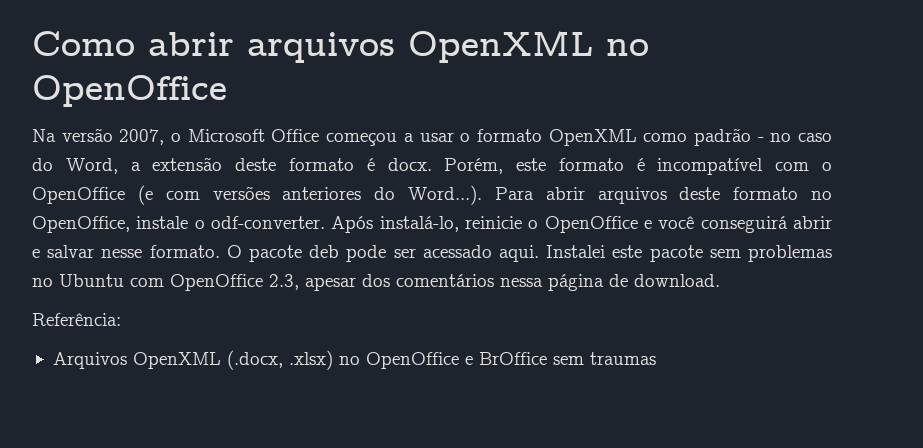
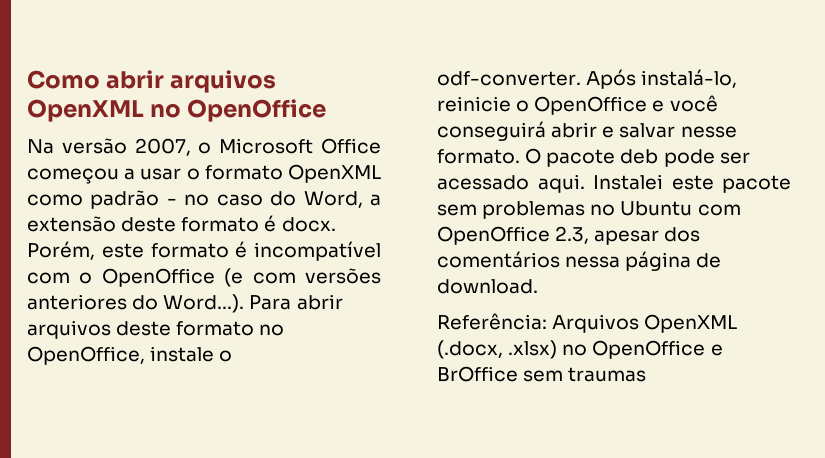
(121, 319) // -> (547, 321) none

